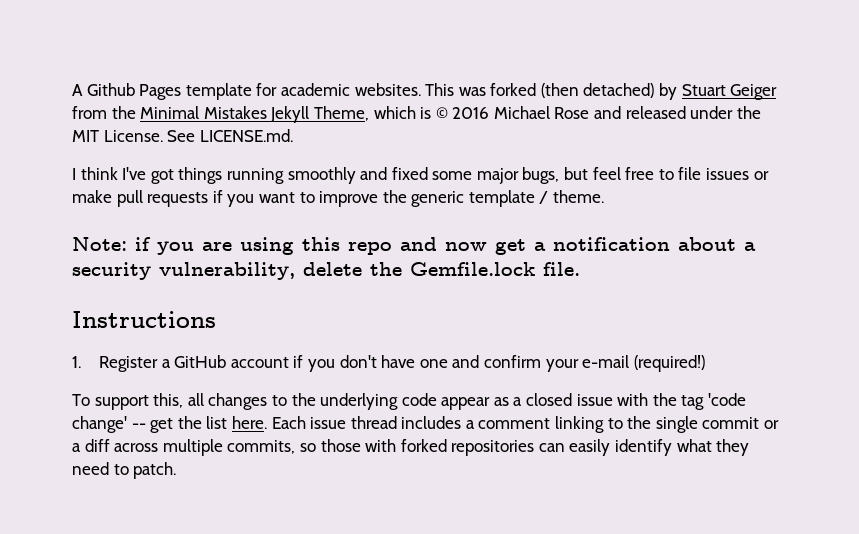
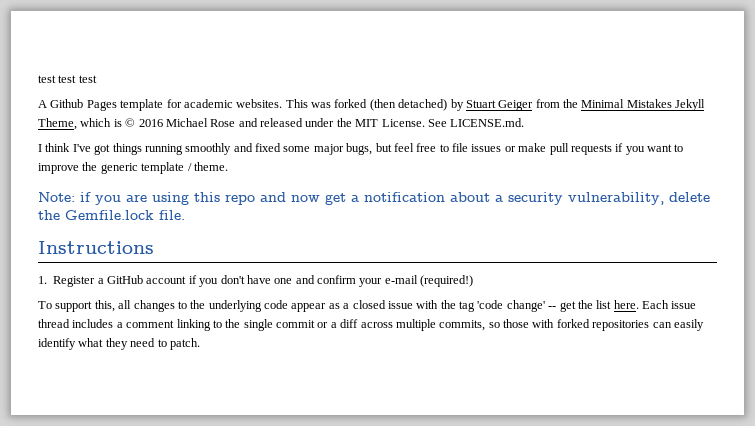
(72, 90) none -> [38,75,97,83] test test test //

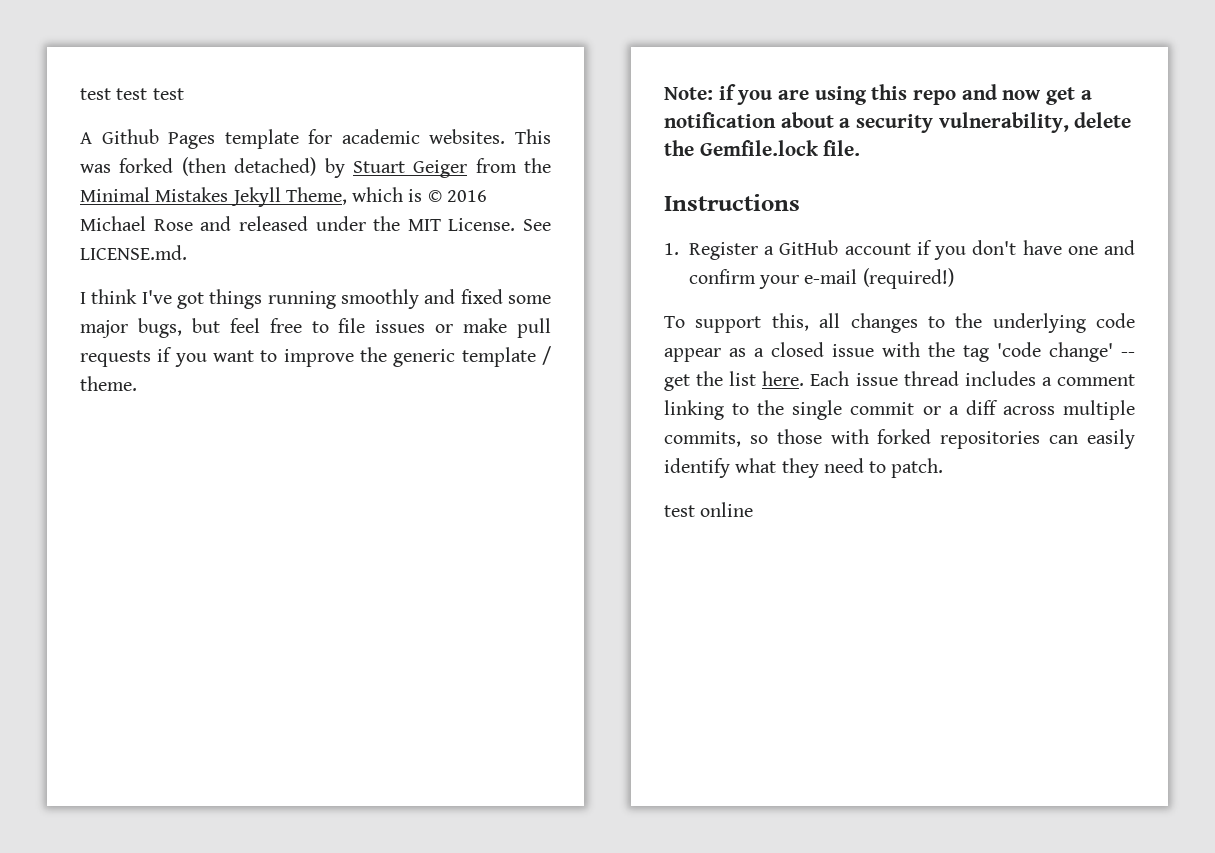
(200, 344) none -> [664,502,754,517] // test online

